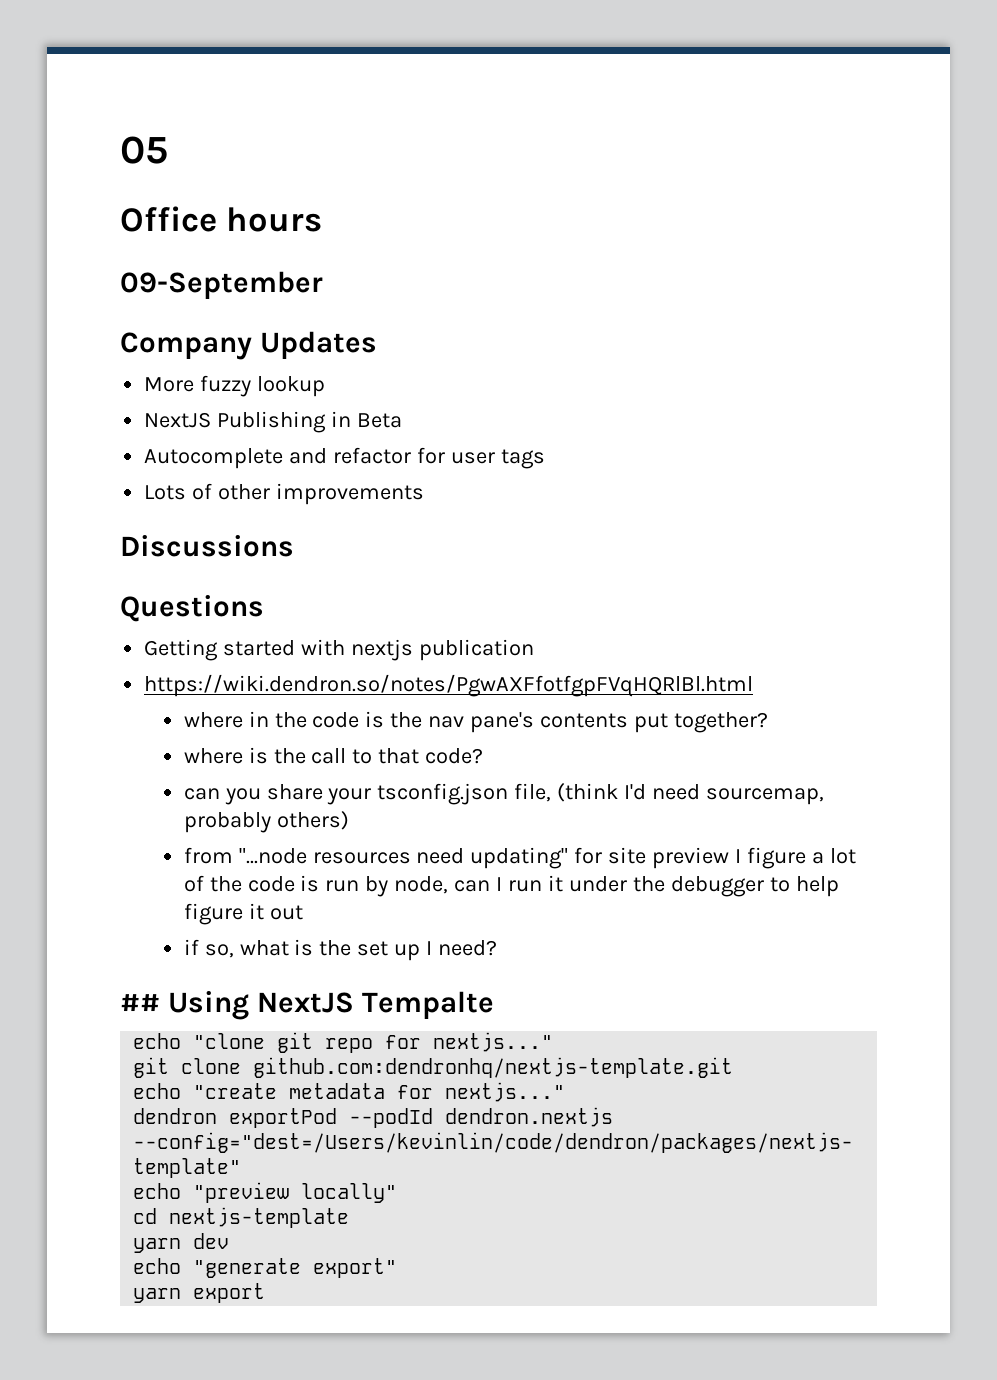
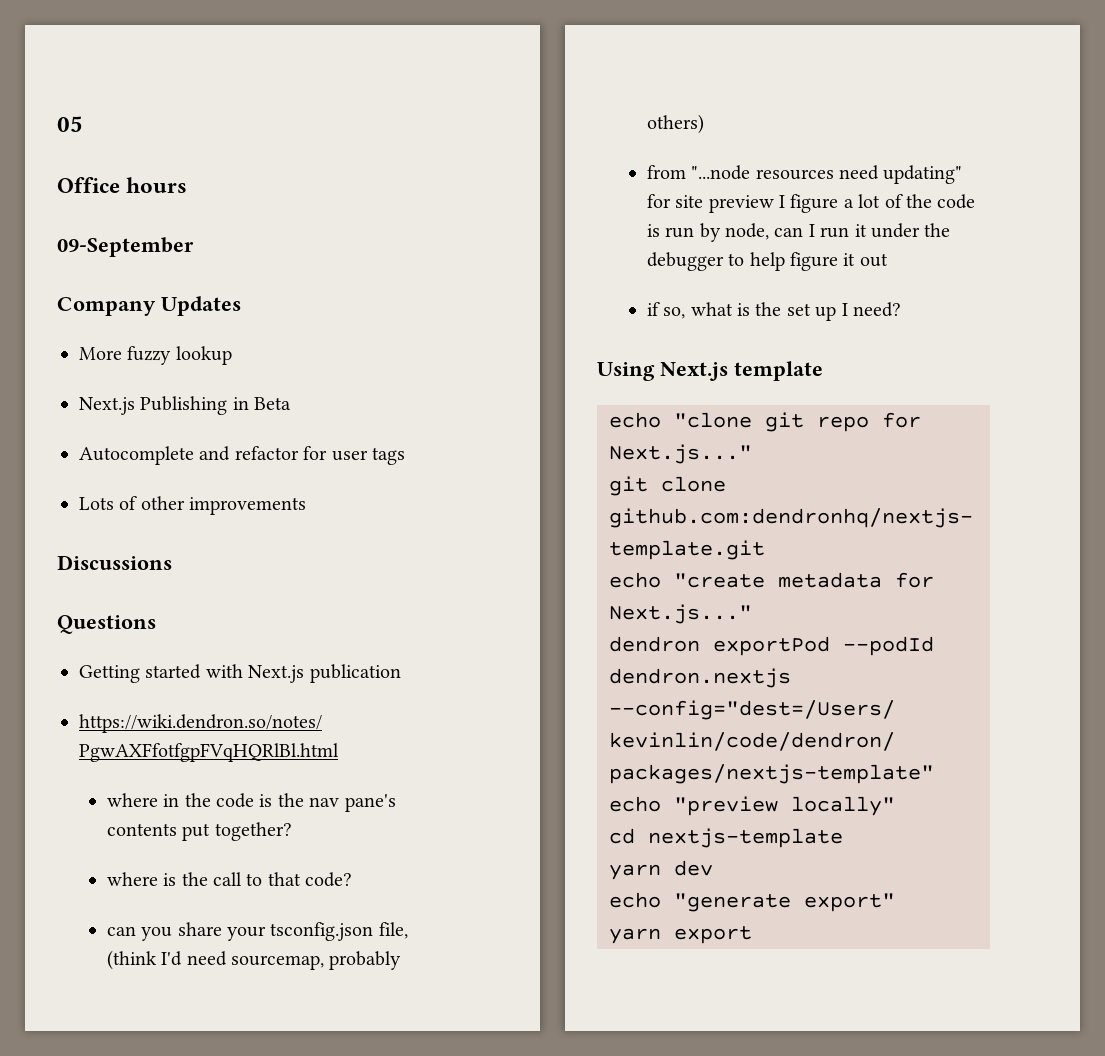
[144,412,212,428] NextJS -> [79,397,135,415] Next.js
[351,639,414,661] nextjs -> [248,665,305,683] Next.js
[120,991,494,1020] ## Using NextJS Tempalte -> [597,361,823,381] Using Next.js template
[433,1032,554,1052] nextjs..." -> [609,444,752,464] Next.js..."
[445,1082,566,1102] nextjs..." -> [609,604,752,624] Next.js..."

